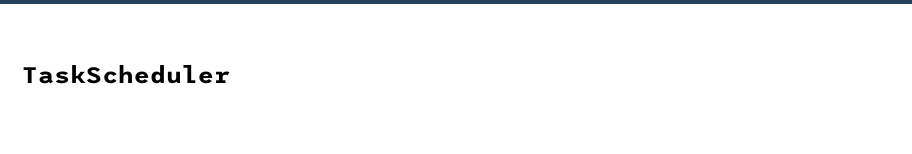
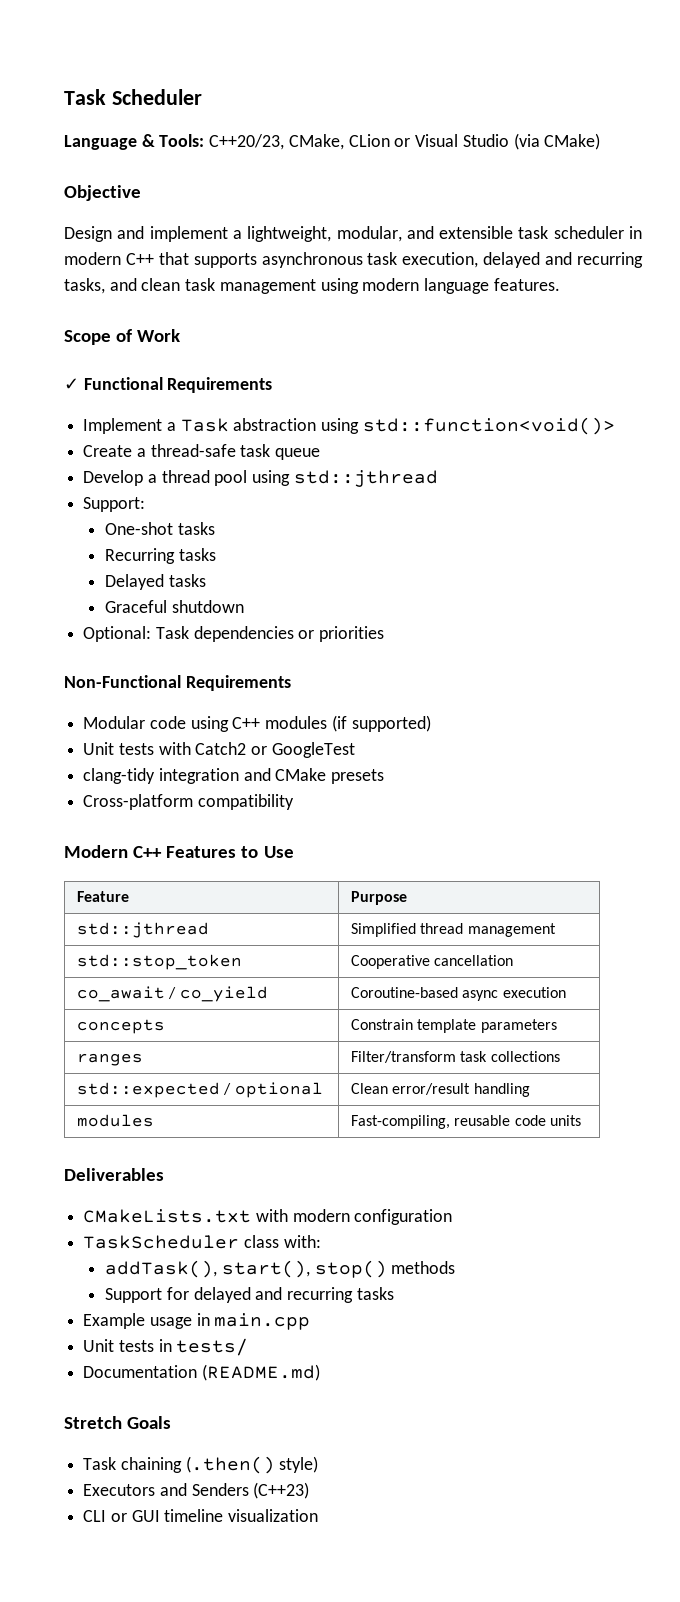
[22,65,230,84] TaskScheduler -> [64,89,202,105] [64,133,601,150] [64,185,141,201] [64,226,642,242] [64,252,644,268] [64,278,560,294] [64,329,181,345] [64,377,273,393] [83,417,615,435] [83,444,321,460] [83,470,438,487] [83,497,146,512] [105,522,215,535] [105,548,216,564] [105,574,206,590] [105,600,244,613] [83,626,385,642] [64,675,291,691] [83,715,431,732] [83,742,355,758] [83,768,385,784] [83,794,294,810] [64,845,294,858] [76,891,129,902] [350,891,407,905] [76,922,209,938] [350,923,556,937] [76,954,242,970] [350,955,514,969] [76,986,268,1002] [350,987,566,1001] [76,1019,165,1034] [350,1019,557,1033] [76,1053,143,1066] [350,1051,560,1063] [76,1082,323,1098] [350,1083,530,1097] [76,1114,154,1127] [350,1115,581,1129] [64,1168,164,1181] [83,1209,453,1225] [83,1235,321,1249] [105,1260,456,1278] [105,1287,394,1303] [83,1313,311,1330] [83,1338,249,1356] [83,1364,320,1381] [64,1416,172,1429] [83,1456,319,1474] [83,1482,310,1499] [83,1509,319,1522] Task Scheduler // Language & Tools: C++20/23, CMake, CLion or Visual Studio (via CMake) // Objective // Design and implement a lightweight, modular, and extensible task scheduler in modern C++ that supports asynchronous task execution, delayed and recurring tasks, and clean task management using modern language features. // Scope of Work // ✓ Functional Requirements // Implement a Task abstraction using std::function<void()> // Create a thread-safe task queue // Develop a thread pool using std::jthread // Support: // One-shot tasks // Recurring tasks // Delayed tasks // Graceful shutdown // Optional: Task dependencies or priorities // Non-Functional Requirements // Modular code using C++ modules (if supported) // Unit tests with Catch2 or GoogleTest // clang-tidy integration and CMake presets // Cross-platform compatibility // Modern C++ Features to Use // Feature | Purpose // std::jthread | Simplified thread management // std::stop_token | Cooperative cancellation // co_await / co_yield | Coroutine-based async execution // concepts | Constrain template parameters // ranges | Filter/transform task collections // std::expected / optional | Clean error/result handling // modules | Fast-compiling, reusable code units // Deliverables // CMakeLists.txt with modern configuration // TaskScheduler class with: // addTask(), start(), stop() methods // Support for delayed and recurring tasks // Example usage in main.cpp // Unit tests in tests/ // Documentation (README.md) // Stretch Goals // Task chaining (.then() style) // Executors and Senders (C++23) // CLI or GUI timeline visualization

